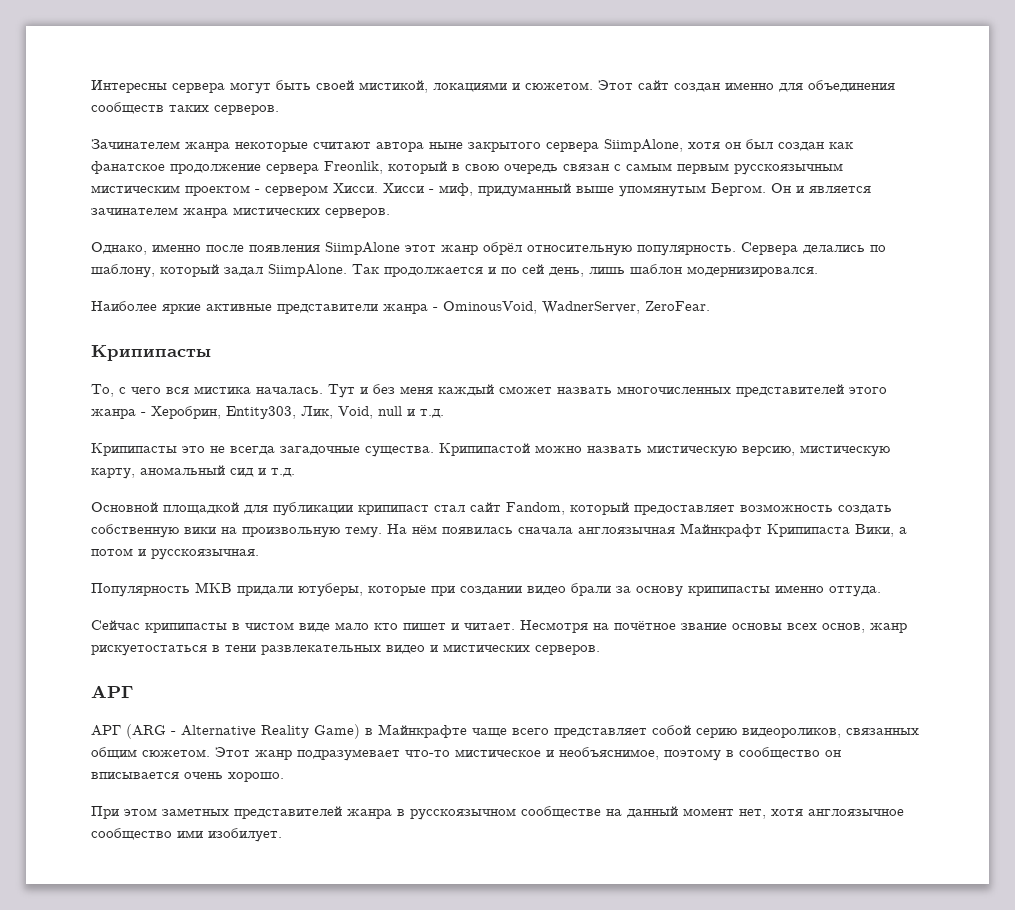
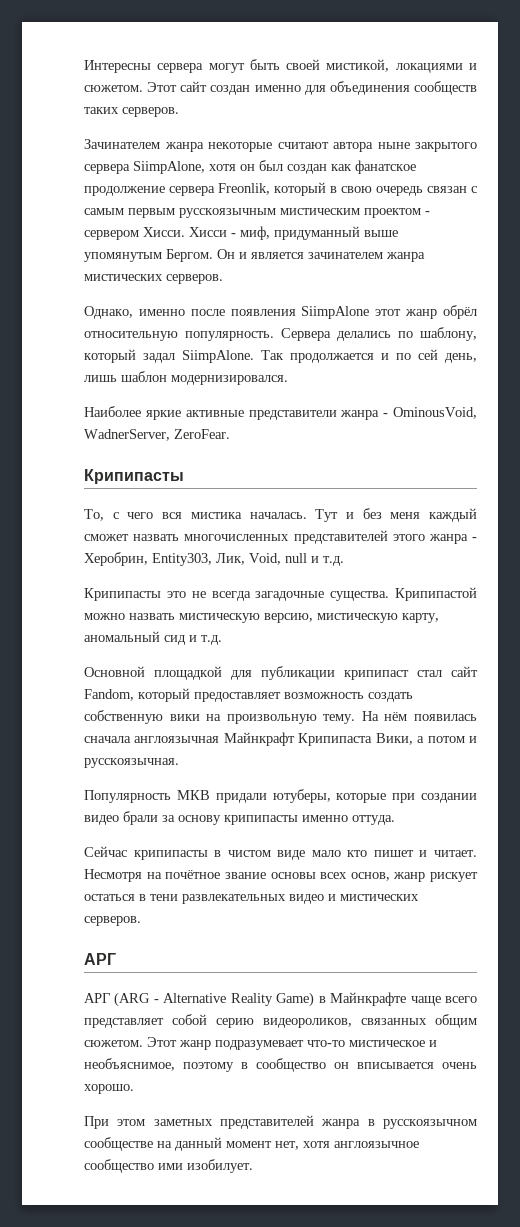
[91,645,207,656] рискуетостаться -> [430,872,478,882] [84,894,135,901] рискует остаться

